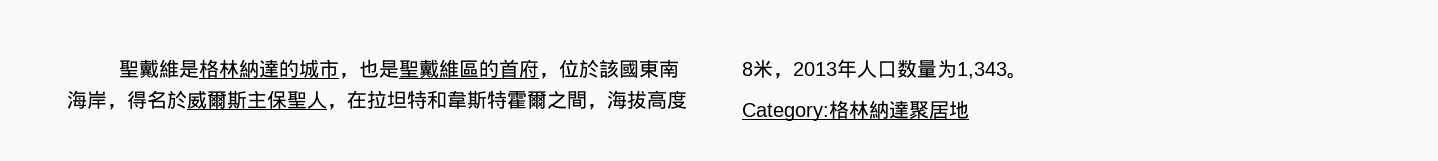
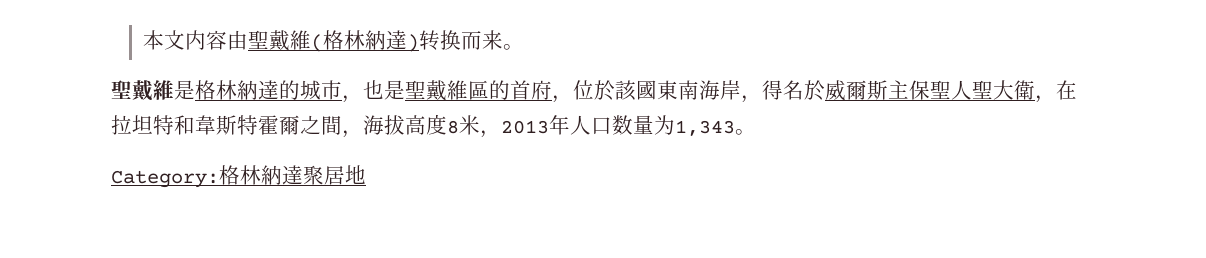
(118, 69) none -> [142,30,524,52] 本文内容由聖戴維(格林納達)转换而来。 //
(327, 100) none -> [972,80,1035,100] 聖大衛

